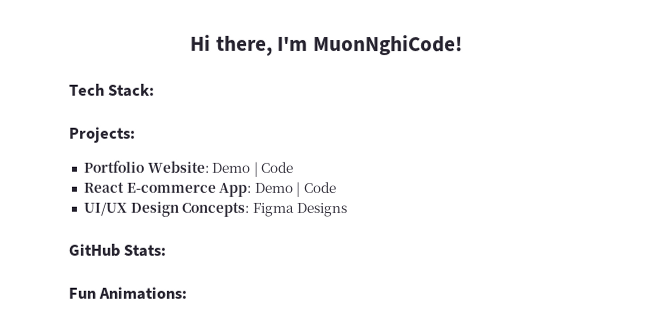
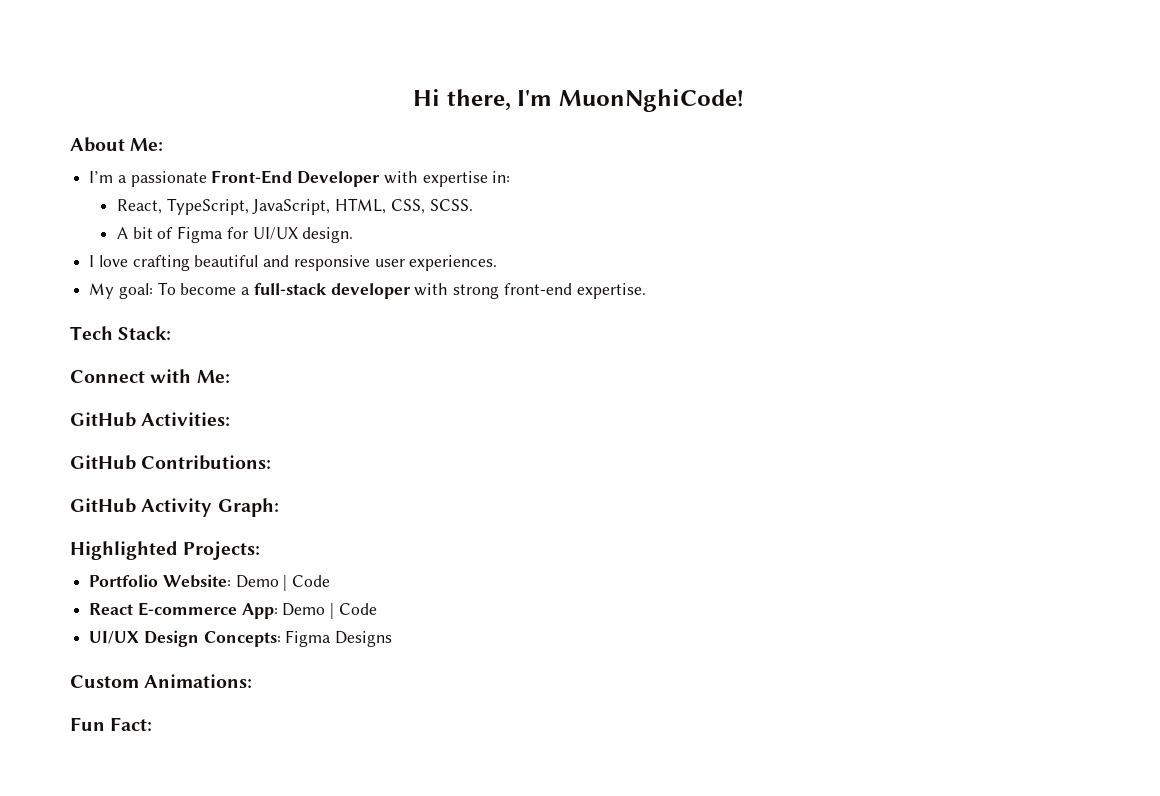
[69,83,156,97] Tech Stack: // -> [70,137,164,152] [89,170,511,187] [116,198,473,215] [116,226,354,243] [89,255,498,271] [89,282,646,299] [70,326,172,340] [70,369,230,383] [70,412,231,427] [70,455,272,470] [70,498,279,517] [70,541,178,560] About Me: // I’m a passionate Front-End Developer with expertise in: // React, TypeScript, JavaScript, HTML, CSS, SCSS. // A bit of Figma for UI/UX design. // I love crafting beautiful and responsive user experiences. // My goal: To become a full-stack developer with strong front-end expertise. // Tech Stack: // Connect with Me: // GitHub Activities: // GitHub Contributions: // GitHub Activity Graph: // Highlighted
[68,243,167,257] GitHub Stats: -> [70,674,253,688] Custom Animations:
[98,286,188,300] Animations: -> [110,717,153,731] Fact:

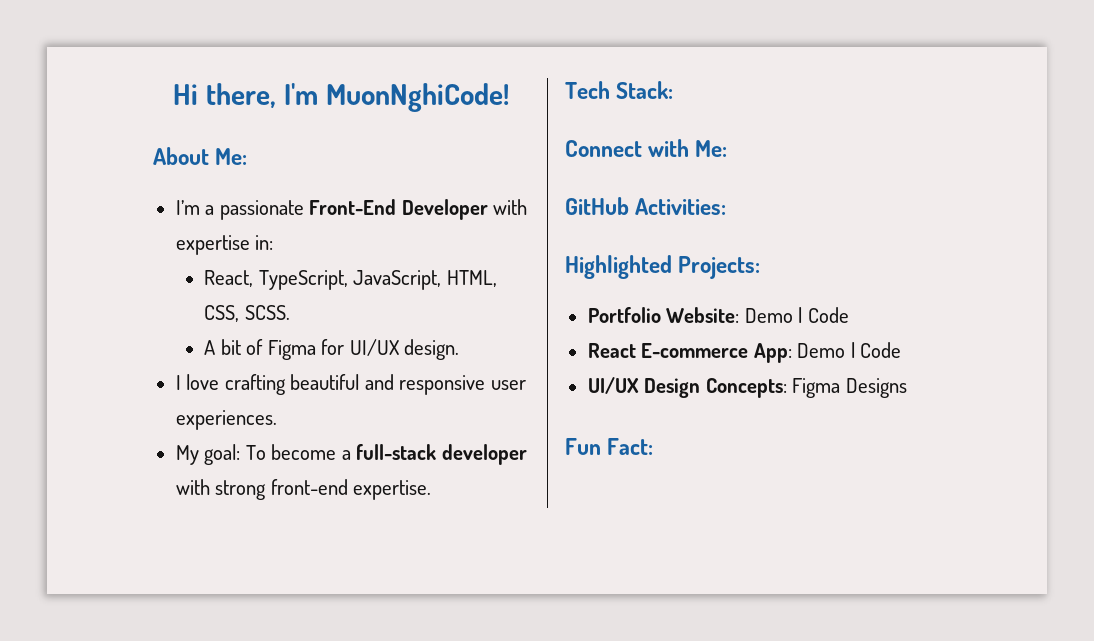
[70,455,272,470] [70,498,279,517] // GitHub Contributions: // GitHub Activity Graph: -> (727, 206) none
[70,674,253,688] // Custom Animations: -> (907, 388) none

